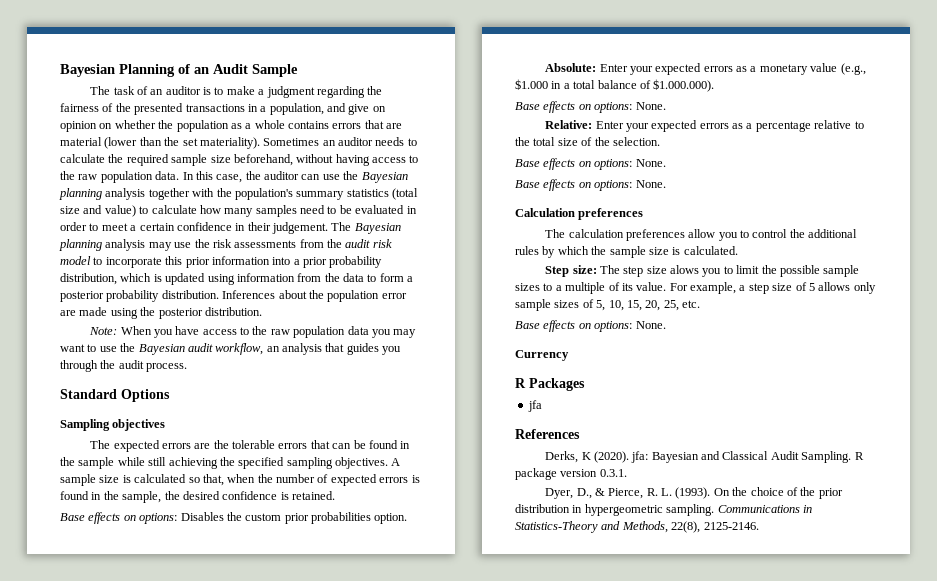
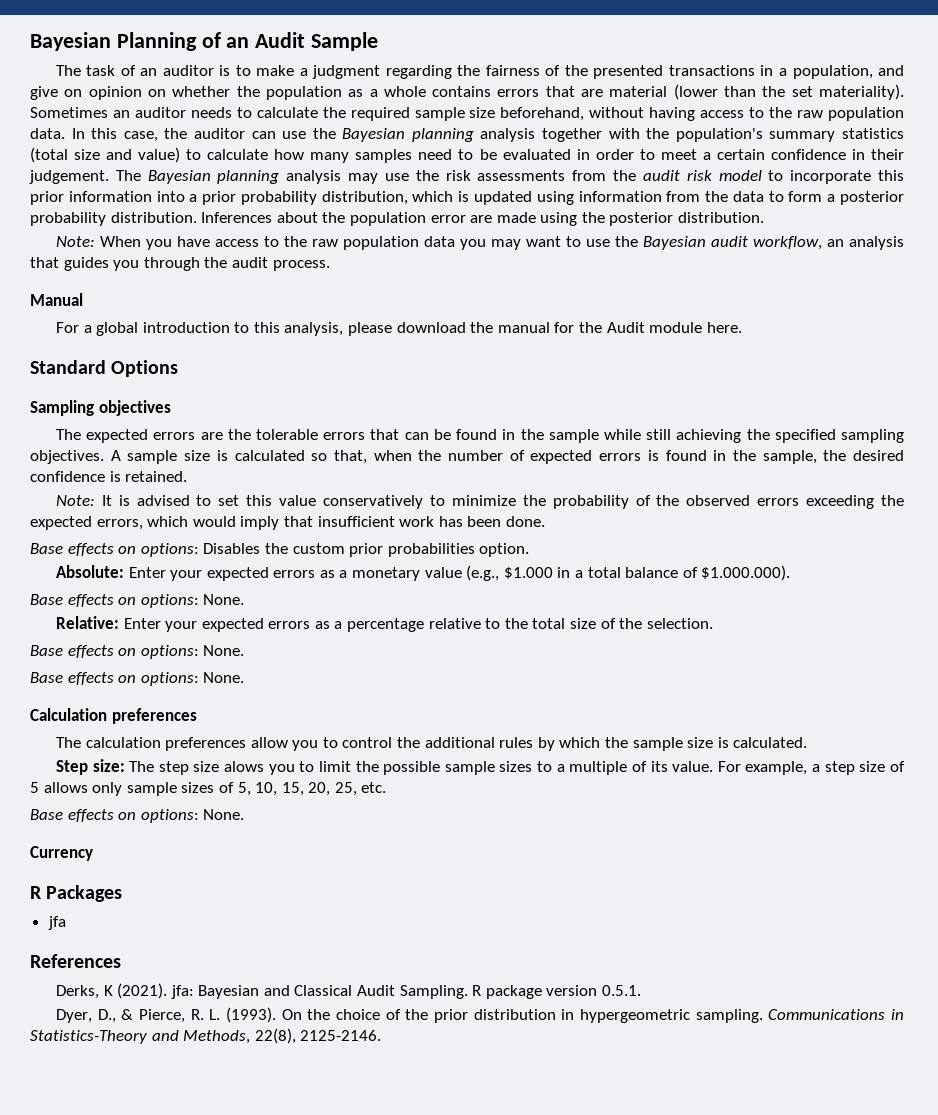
(188, 367) none -> [30,293,83,306] [55,322,742,336] // Manual // For a global introduction to this analysis, please download the manual for the Audit module here.
(335, 495) none -> [55,495,904,509] [30,516,545,530] // Note: It is advised to set this value conservatively to minimize the probability of the observed errors exceeding the expected errors, which would imply that insufficient work has been done.
[593,451,629,463] (2020). -> [117,983,168,999] (2021).
[599,469,627,477] 0.3.1. -> [601,985,641,996] 0.5.1.

